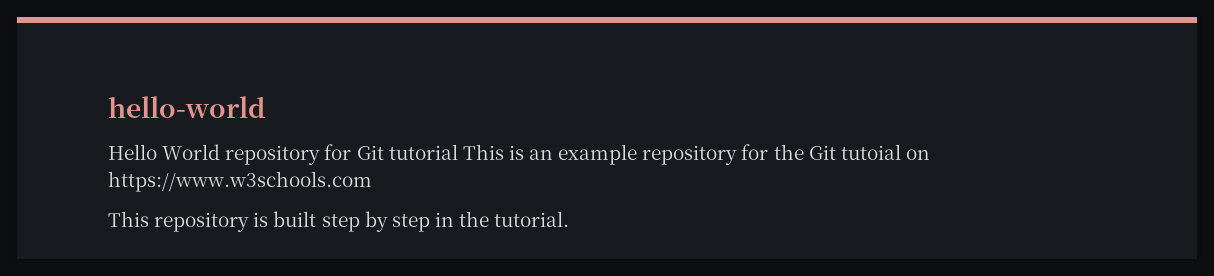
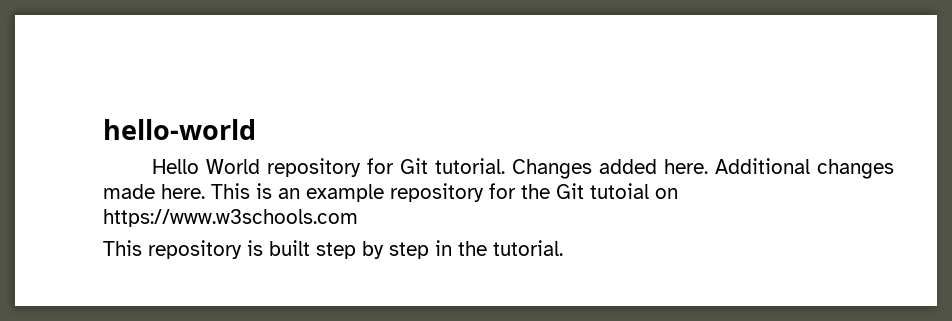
[388,144,458,160] tutorial -> [434,158,894,179] [103,184,205,199] tutorial. Changes added here. Additional changes made here.

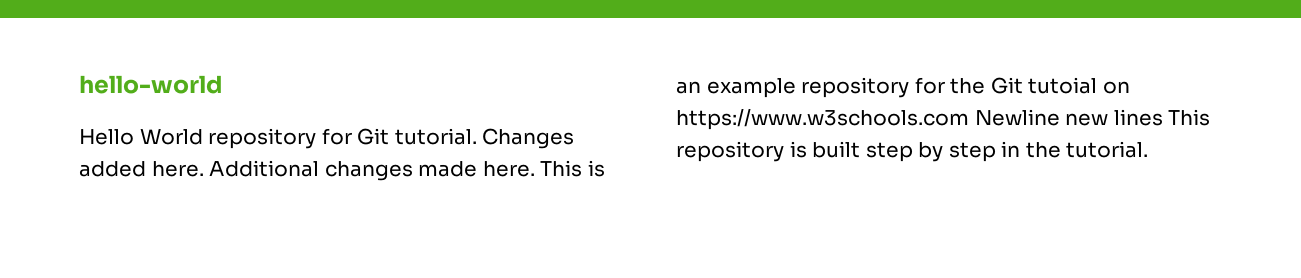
(358, 218) // -> [974,109,1163,126] Newline new lines

